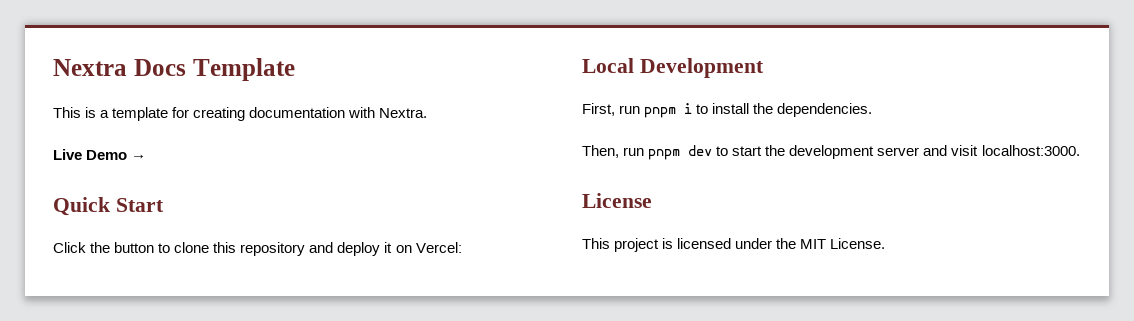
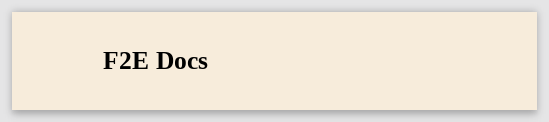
[53,58,295,81] [53,107,428,121] [53,149,147,160] [53,197,164,216] [53,242,462,256] [582,58,764,78] [582,103,873,118] [582,145,1080,160] [582,193,652,208] [582,238,886,252] Nextra Docs Template // This is a template for creating documentation with Nextra. // Live Demo → // Quick Start // Click the button to clone this repository and deploy it on Vercel: // Local Development // First, run pnpm i to install the dependencies. // Then, run pnpm dev to start the development server and visit localhost:3000. // License // This project is licensed under the MIT License. -> [103,52,208,69] F2E Docs

